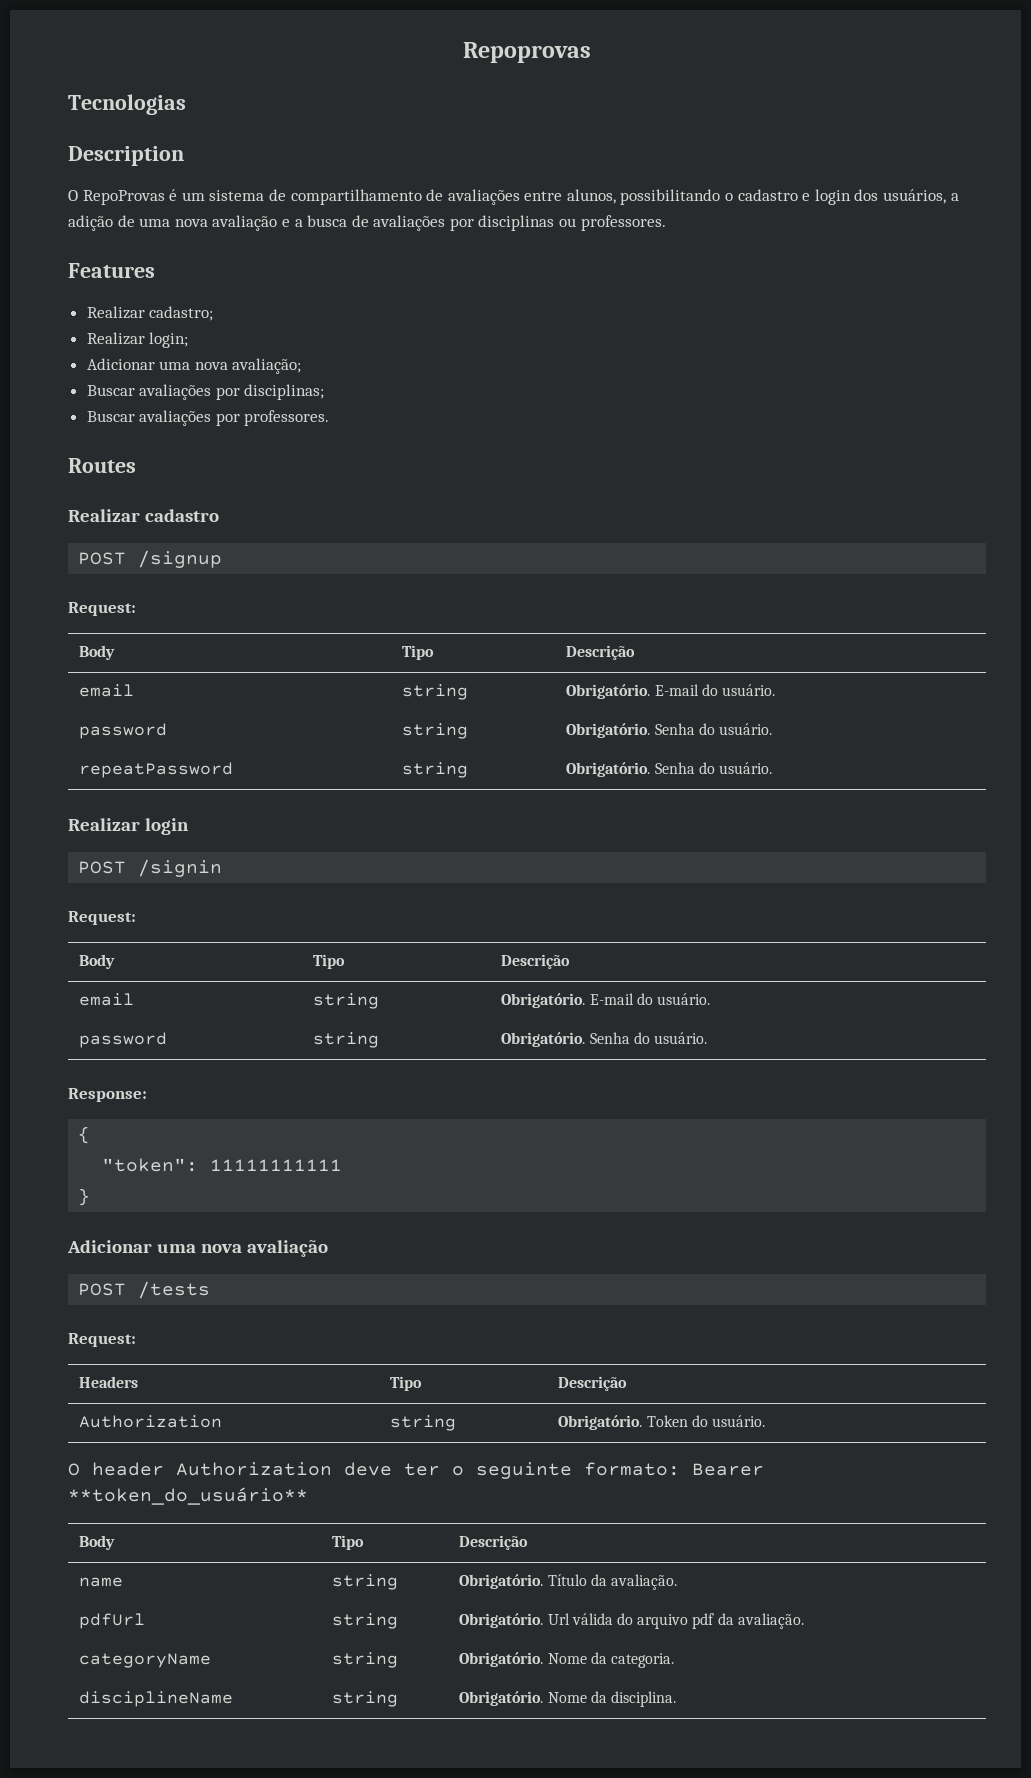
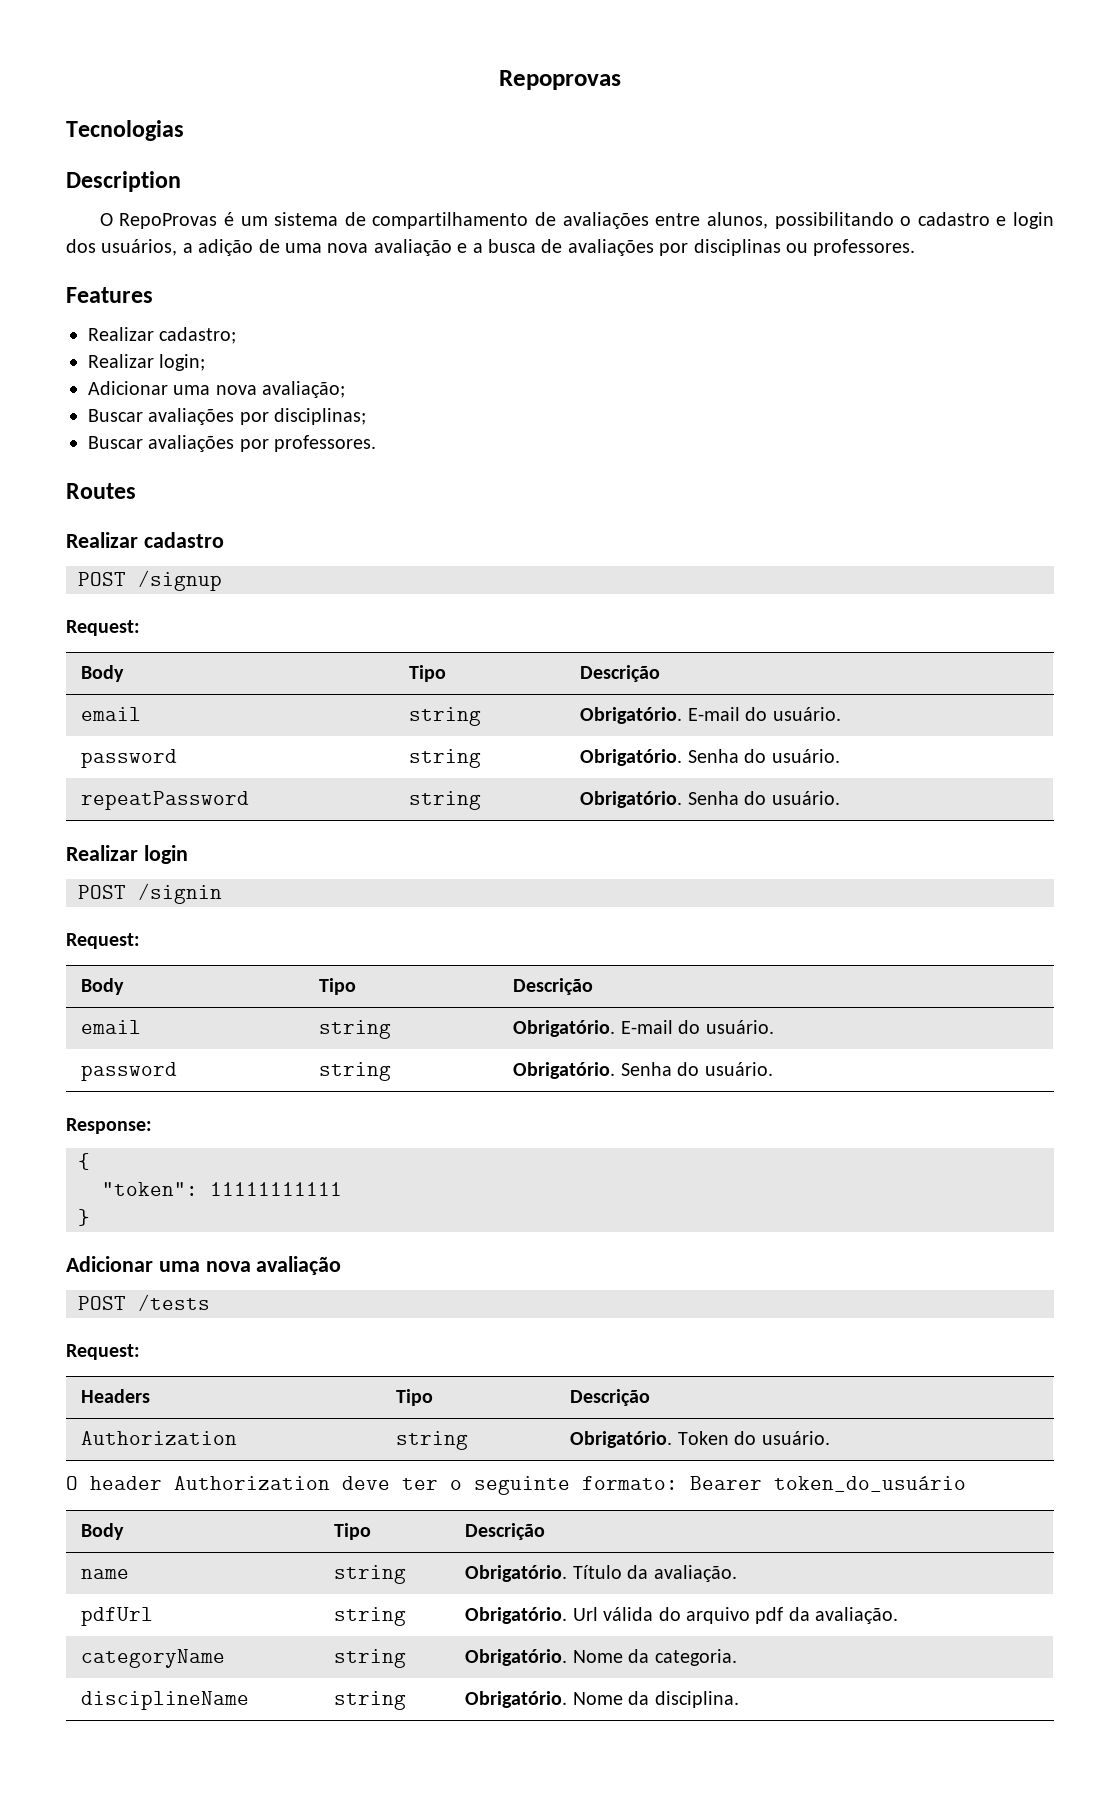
[68,1487,308,1505] **token_do_usuário** -> [774,1476,966,1492] token_do_usuário

